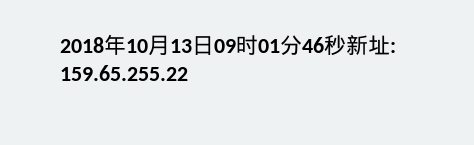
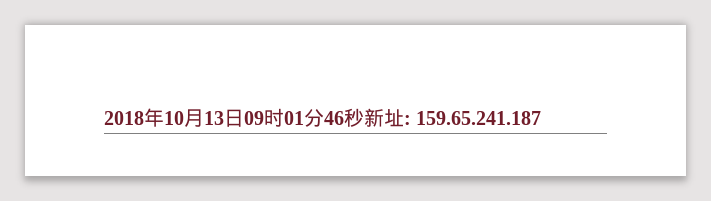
[60,65,188,81] 159.65.255.22 -> [416,111,542,125] 159.65.241.187

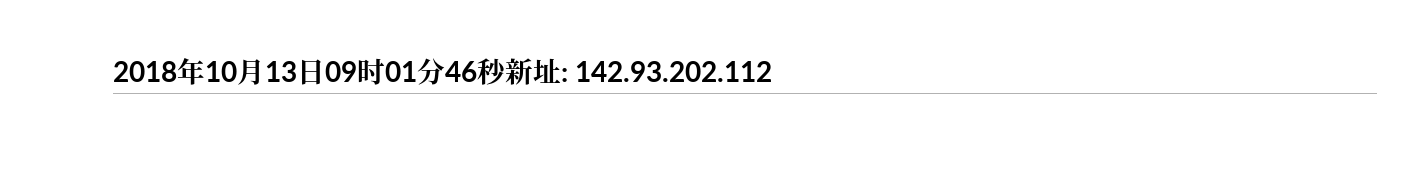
[416,111,542,125] 159.65.241.187 -> [575,61,773,82] 142.93.202.112

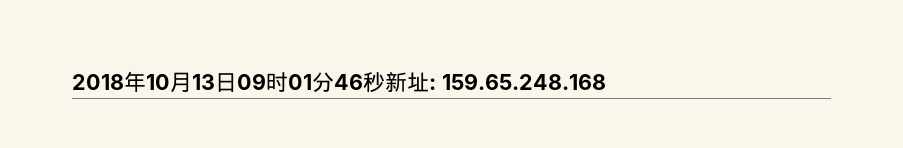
[575,61,773,82] 142.93.202.112 -> [441,73,606,90] 159.65.248.168

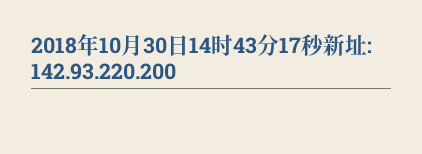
[192,72,363,92] 13日09时01分46 -> [143,34,301,56] 30日14时43分17
[441,73,606,90] 159.65.248.168 -> [31,63,176,80] 142.93.220.200

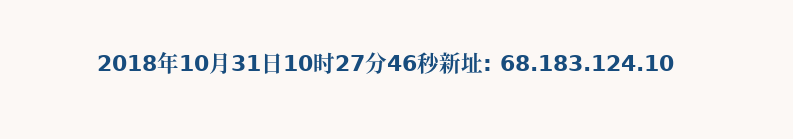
[143,34,301,56] 30日14时43分17 -> [231,52,417,74] 31日10时27分46
[31,63,176,80] 142.93.220.200 -> [500,55,674,71] 68.183.124.10

